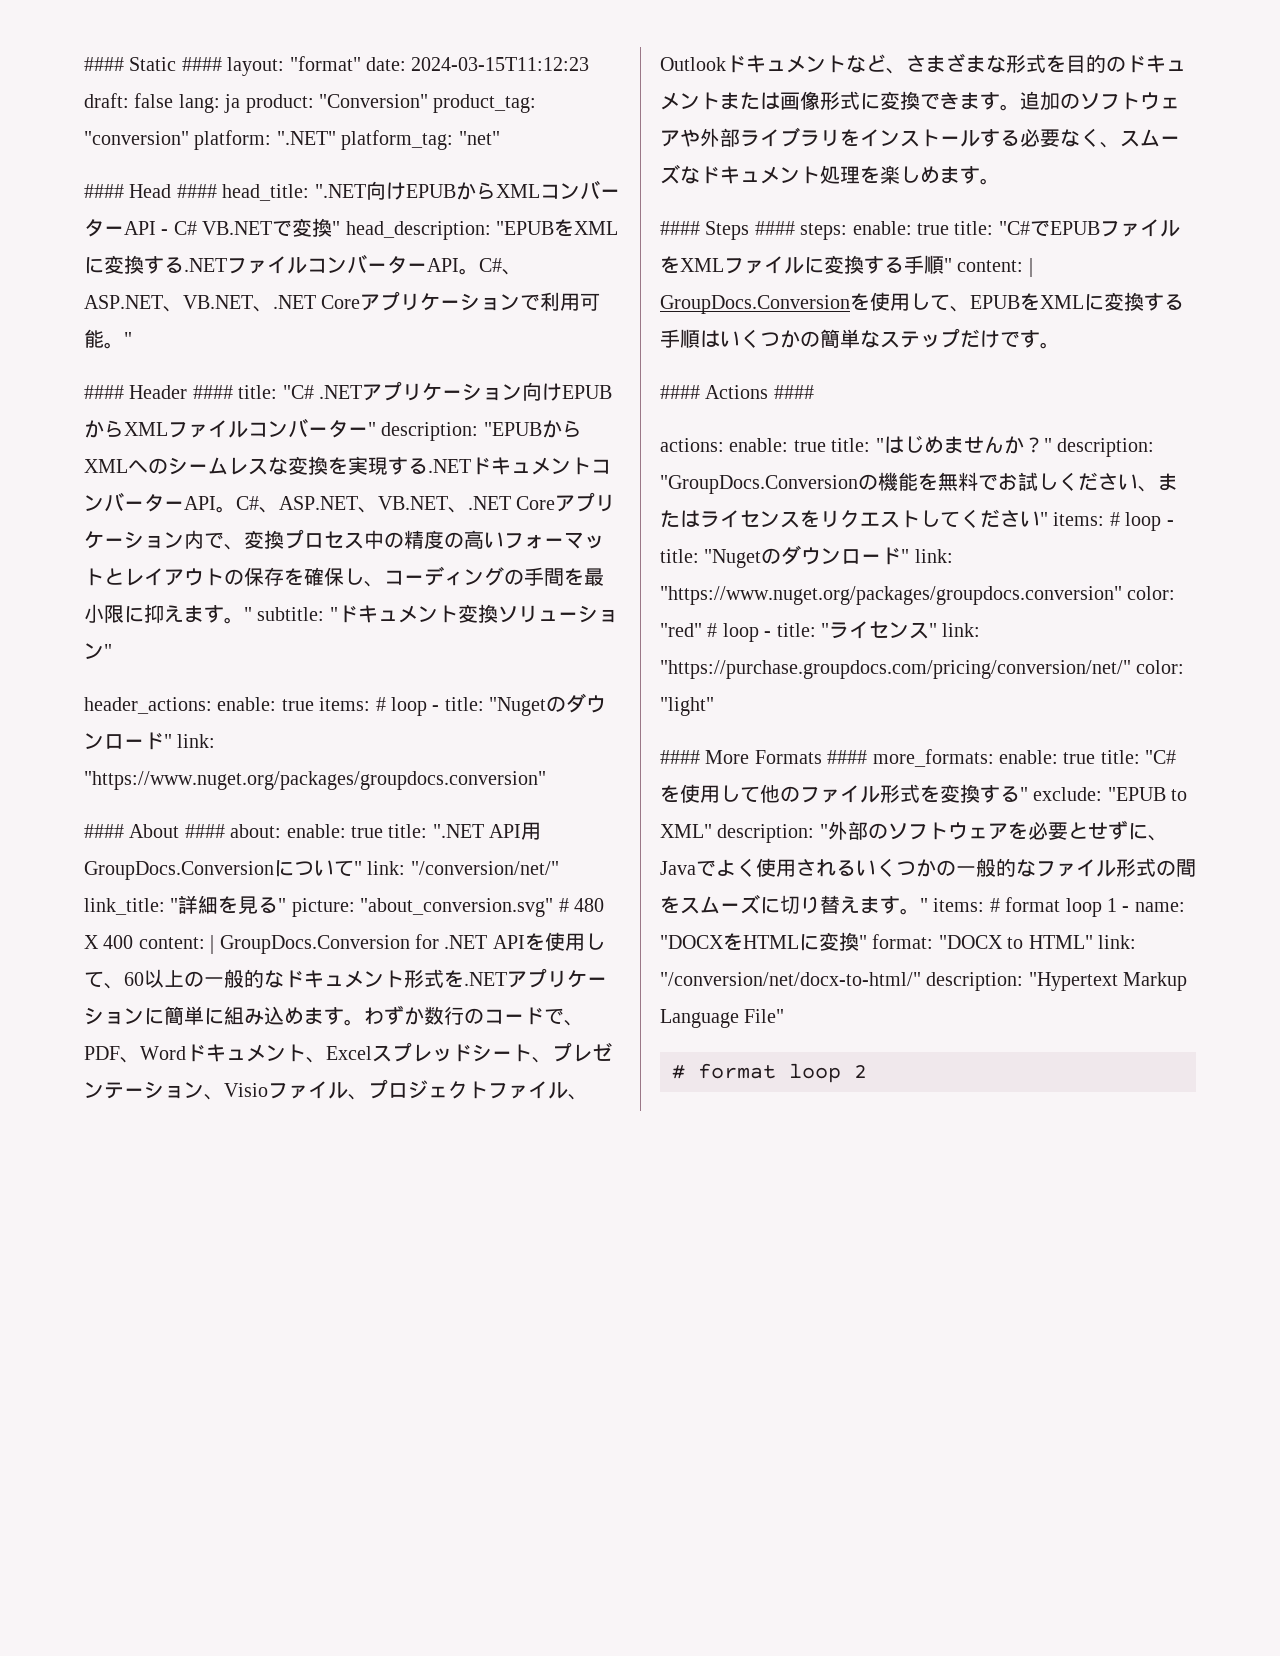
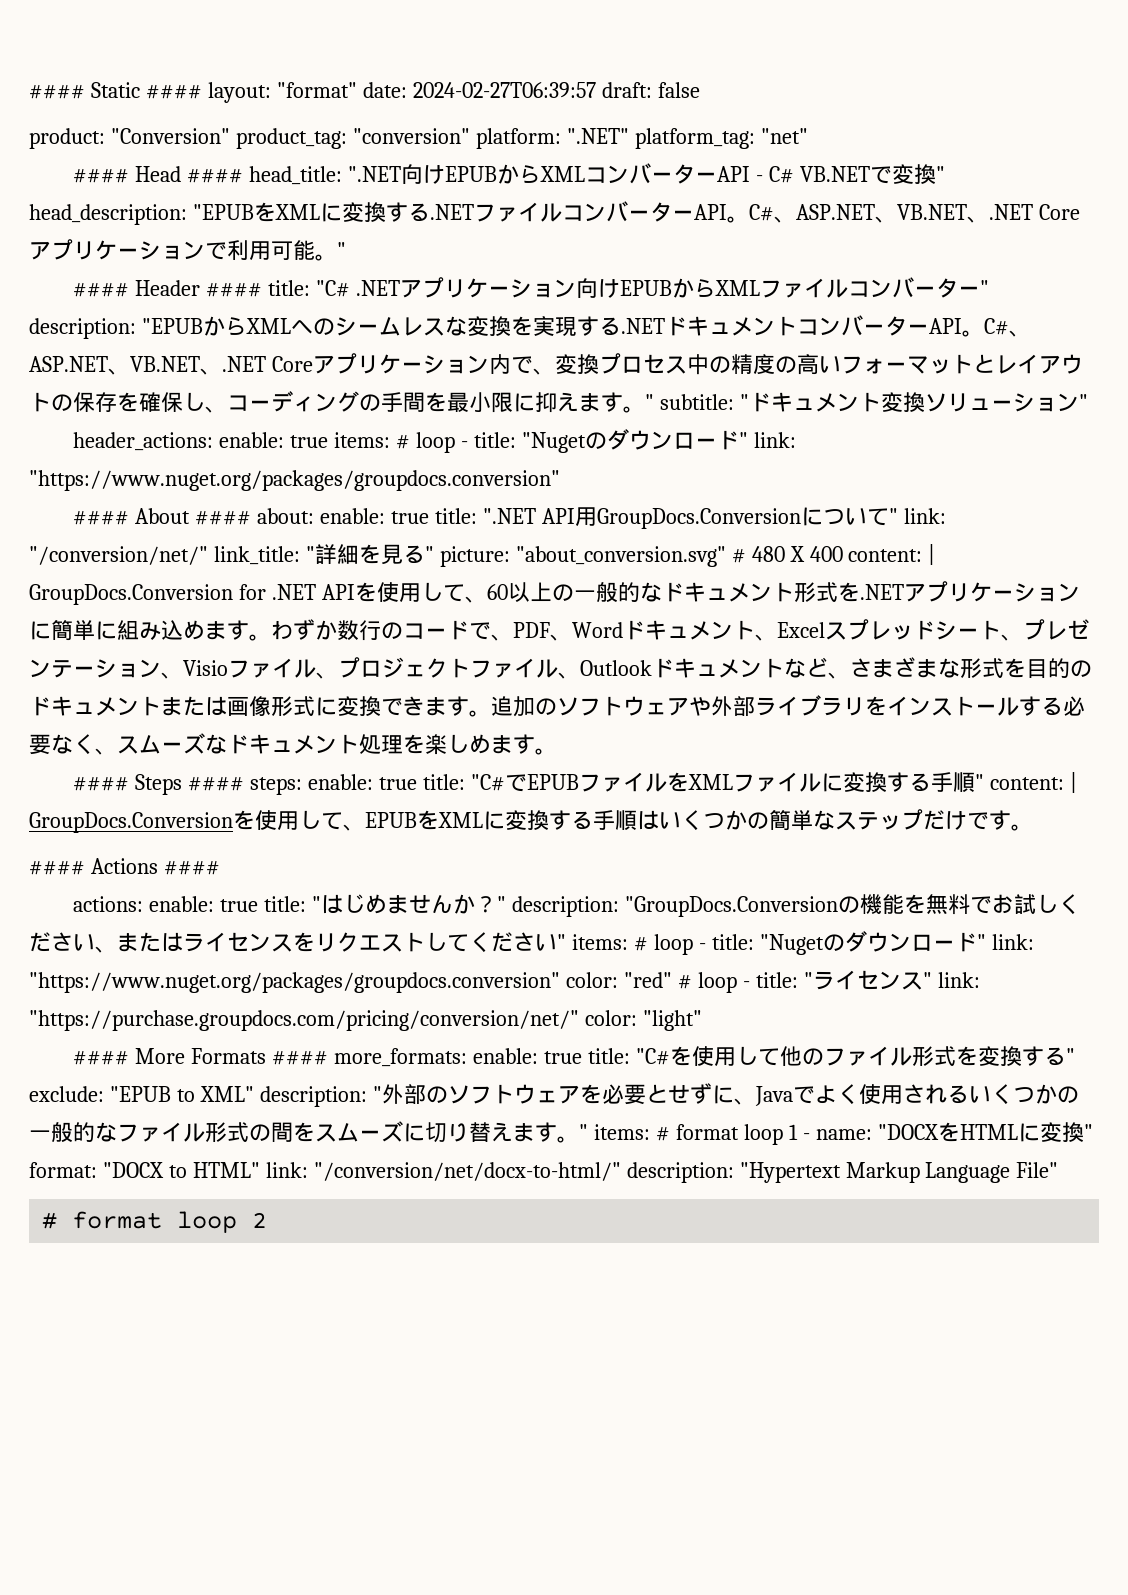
[411,57,590,71] 2024-03-15T11:12:23 -> [412,82,596,98] 2024-02-27T06:39:57
[178,94,241,113] lang: ja -> (700, 90) //

